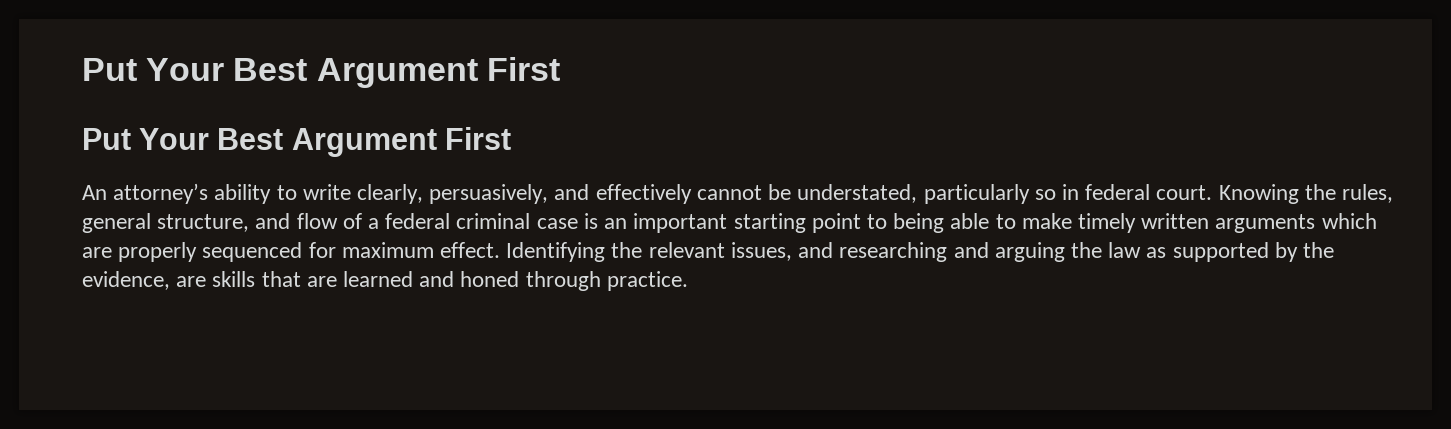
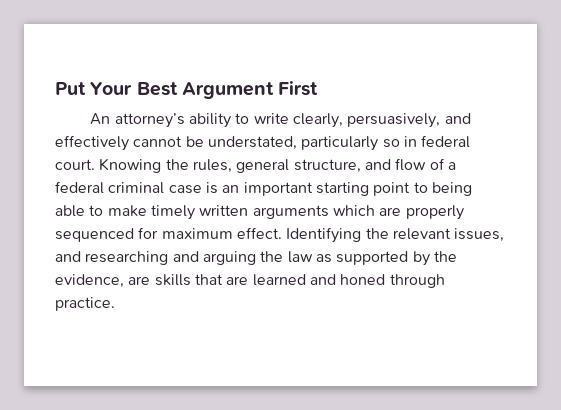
[82,57,560,88] [82,127,511,157] Put Your Best Argument First // Put Your Best Argument First -> [55,81,319,99] Put Your Best Argument First

